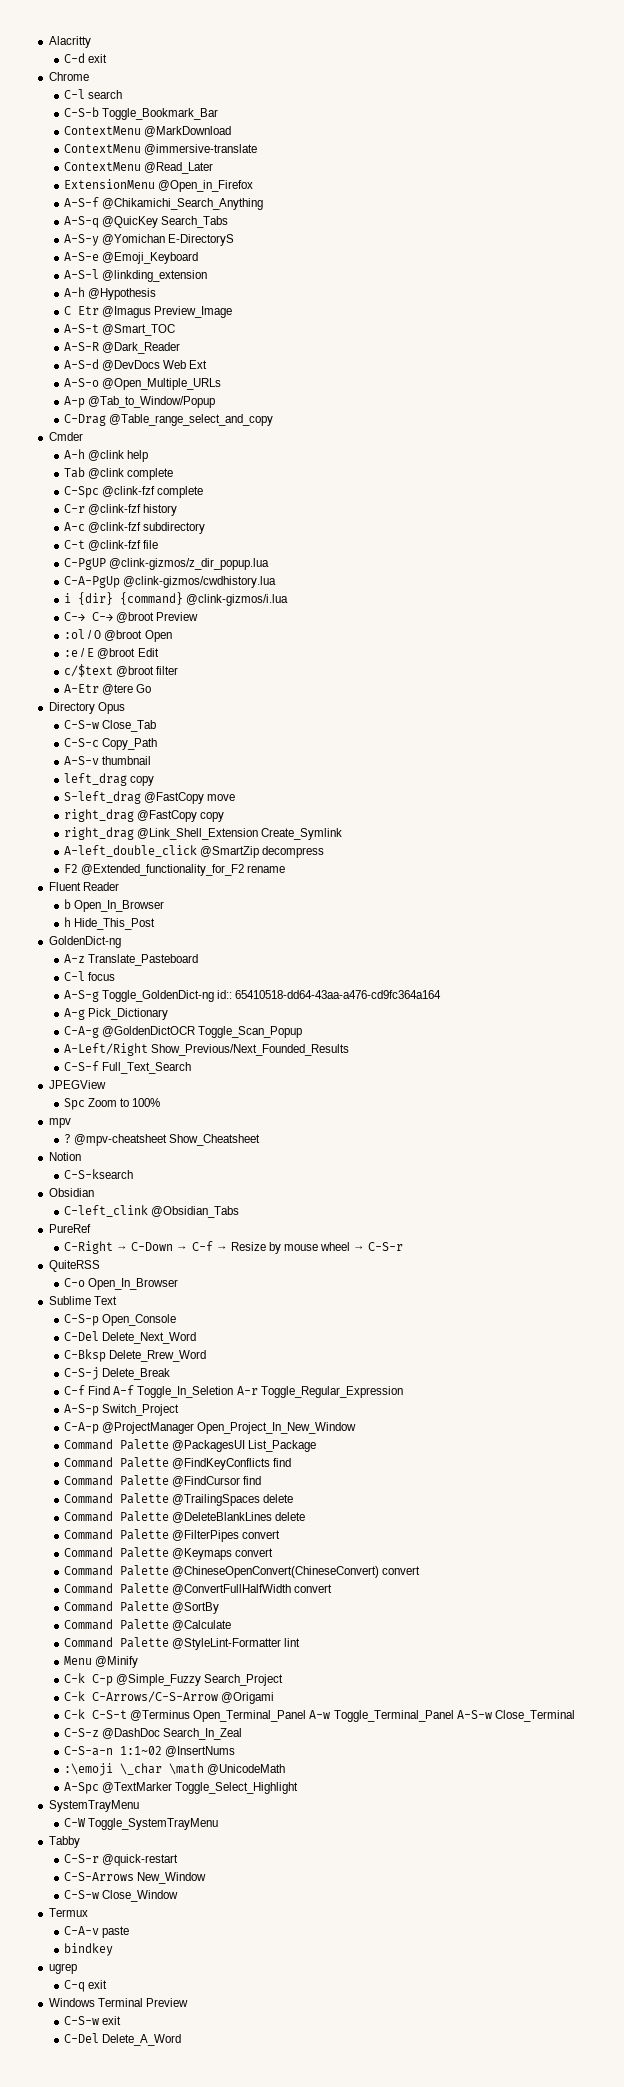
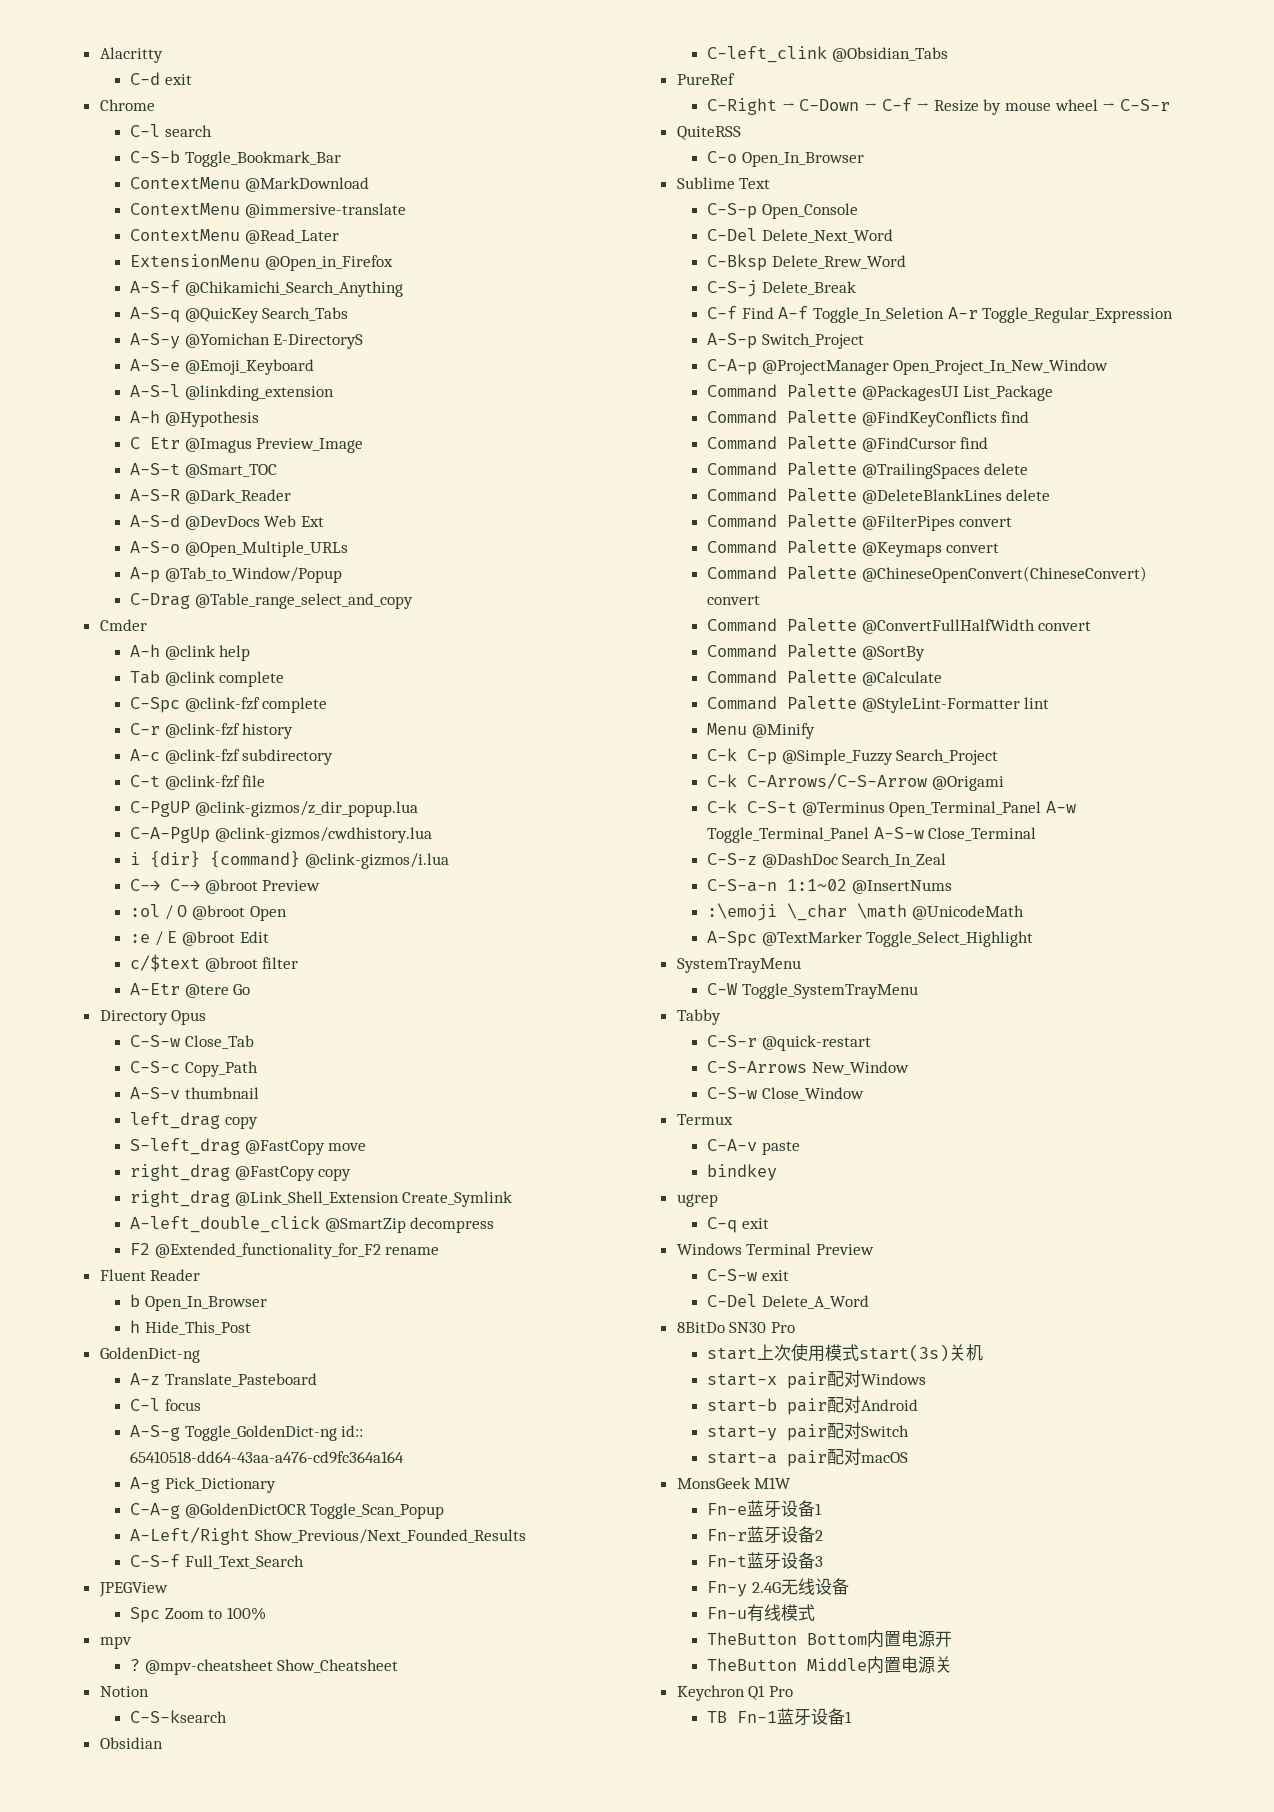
(182, 2040) none -> [676,1322,795,1333] [707,1343,984,1362] [707,1370,927,1389] [707,1396,919,1415] [707,1422,910,1441] [707,1448,909,1467] [676,1477,792,1489] [707,1500,823,1518] [707,1526,824,1544] [707,1552,824,1570] [707,1578,849,1597] [707,1604,816,1622] [707,1630,953,1648] [707,1656,953,1674] [676,1685,793,1701] [707,1708,853,1726] // 8BitDo SN30 Pro // start上次使用模式start(3s)关机 // start-x pair配对Windows // start-b pair配对Android // start-y pair配对Switch // start-a pair配对macOS // MonsGeek M1W // Fn-e蓝牙设备1 // Fn-r蓝牙设备2 // Fn-t蓝牙设备3 // Fn-y 2.4G无线设备 // Fn-u有线模式 // TheButton Bottom内置电源开 // TheButton Middle内置电源关 // Keychron Q1 Pro // TB Fn-1蓝牙设备1

